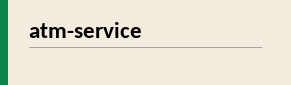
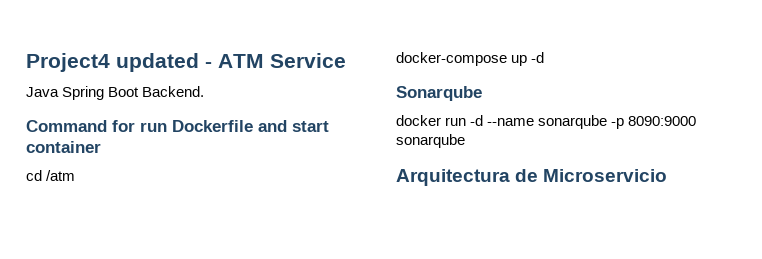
[29,22,142,38] atm-service -> [26,53,346,72] [26,86,205,100] [26,120,329,132] [26,141,101,153] [26,170,76,181] [396,52,545,66] [396,86,482,101] [396,115,697,129] [396,134,465,148] [396,169,668,186] Project4 updated - ATM Service // Java Spring Boot Backend. // Command for run Dockerfile and start container // cd /atm // docker-compose up -d // Sonarqube // docker run -d --name sonarqube -p 8090:9000 sonarqube // Arquitectura de Microservicio

